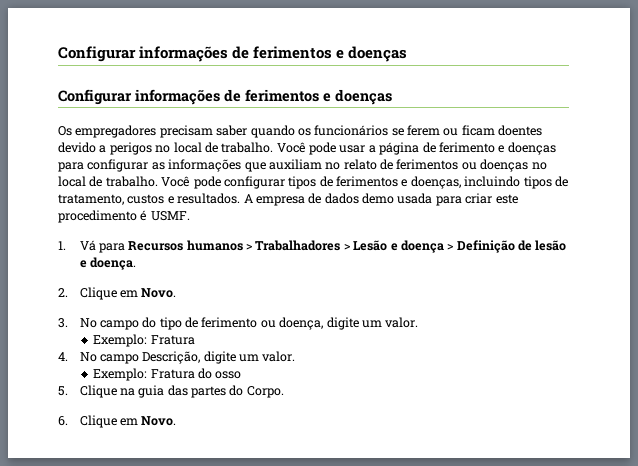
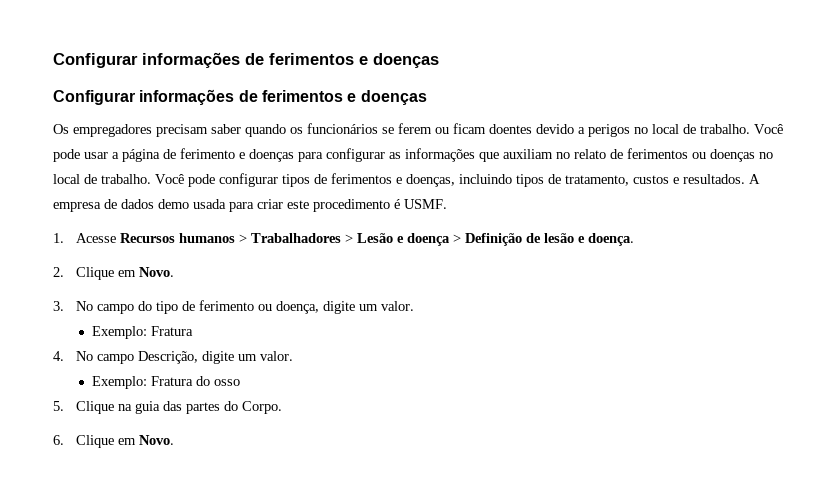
[79,240,125,253] Vá para -> [75,233,116,243] Acesse

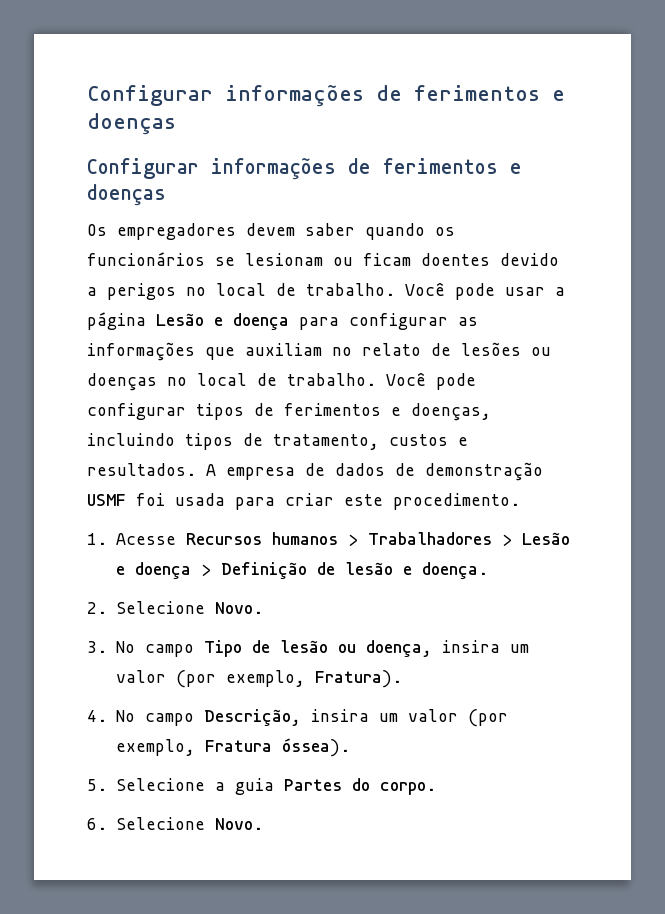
[156,124,208,137] precisam -> [246,223,295,236] devem
[398,123,432,134] ferem -> [245,253,323,266] lesionam
[163,148,294,162] de ferimento e doenças -> [156,313,289,330] Lesão e doença
[627,148,688,159] ferimentos -> [461,342,521,356] lesões
[158,199,189,209] demo -> [395,462,543,481] [87,493,165,506] de demonstração USMF foi
[313,199,447,212] procedimento é USMF. -> [393,493,520,510] procedimento.
[75,267,136,280] Clique em -> [115,601,205,614] Selecione
[137,300,414,314] [91,326,193,339] [53,351,293,364] [91,376,240,389] [53,401,282,414] do tipo de ferimento ou doença, digite um valor. // Exemplo: Fratura // 4. No campo Descrição, digite um valor. // Exemplo: Fratura do osso // 5. Clique na guia das partes do Corpo. -> [203,640,529,657] [115,670,402,688] [87,709,508,727] [115,738,350,757] [87,778,436,795] Tipo de lesão ou doença, insira um valor (por exemplo, Fratura). // 4. No campo Descrição, insira um valor (por exemplo, Fratura óssea). // 5. Selecione a guia Partes do corpo.
[75,435,136,448] Clique em -> [115,817,205,830] Selecione

